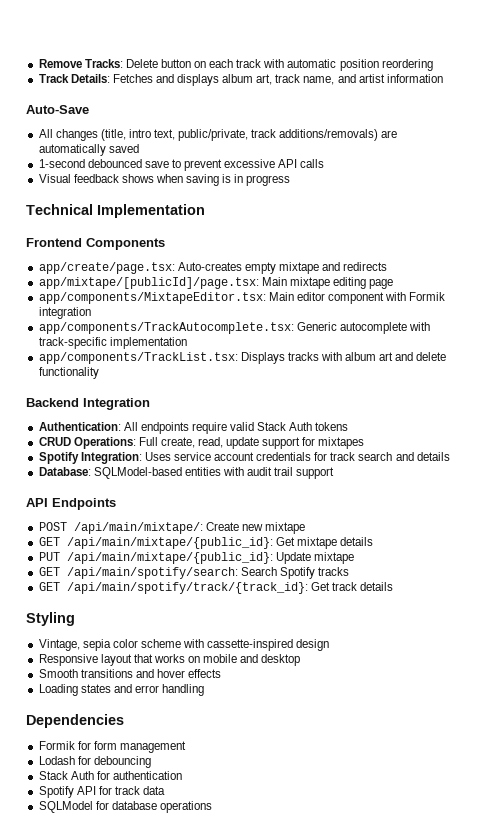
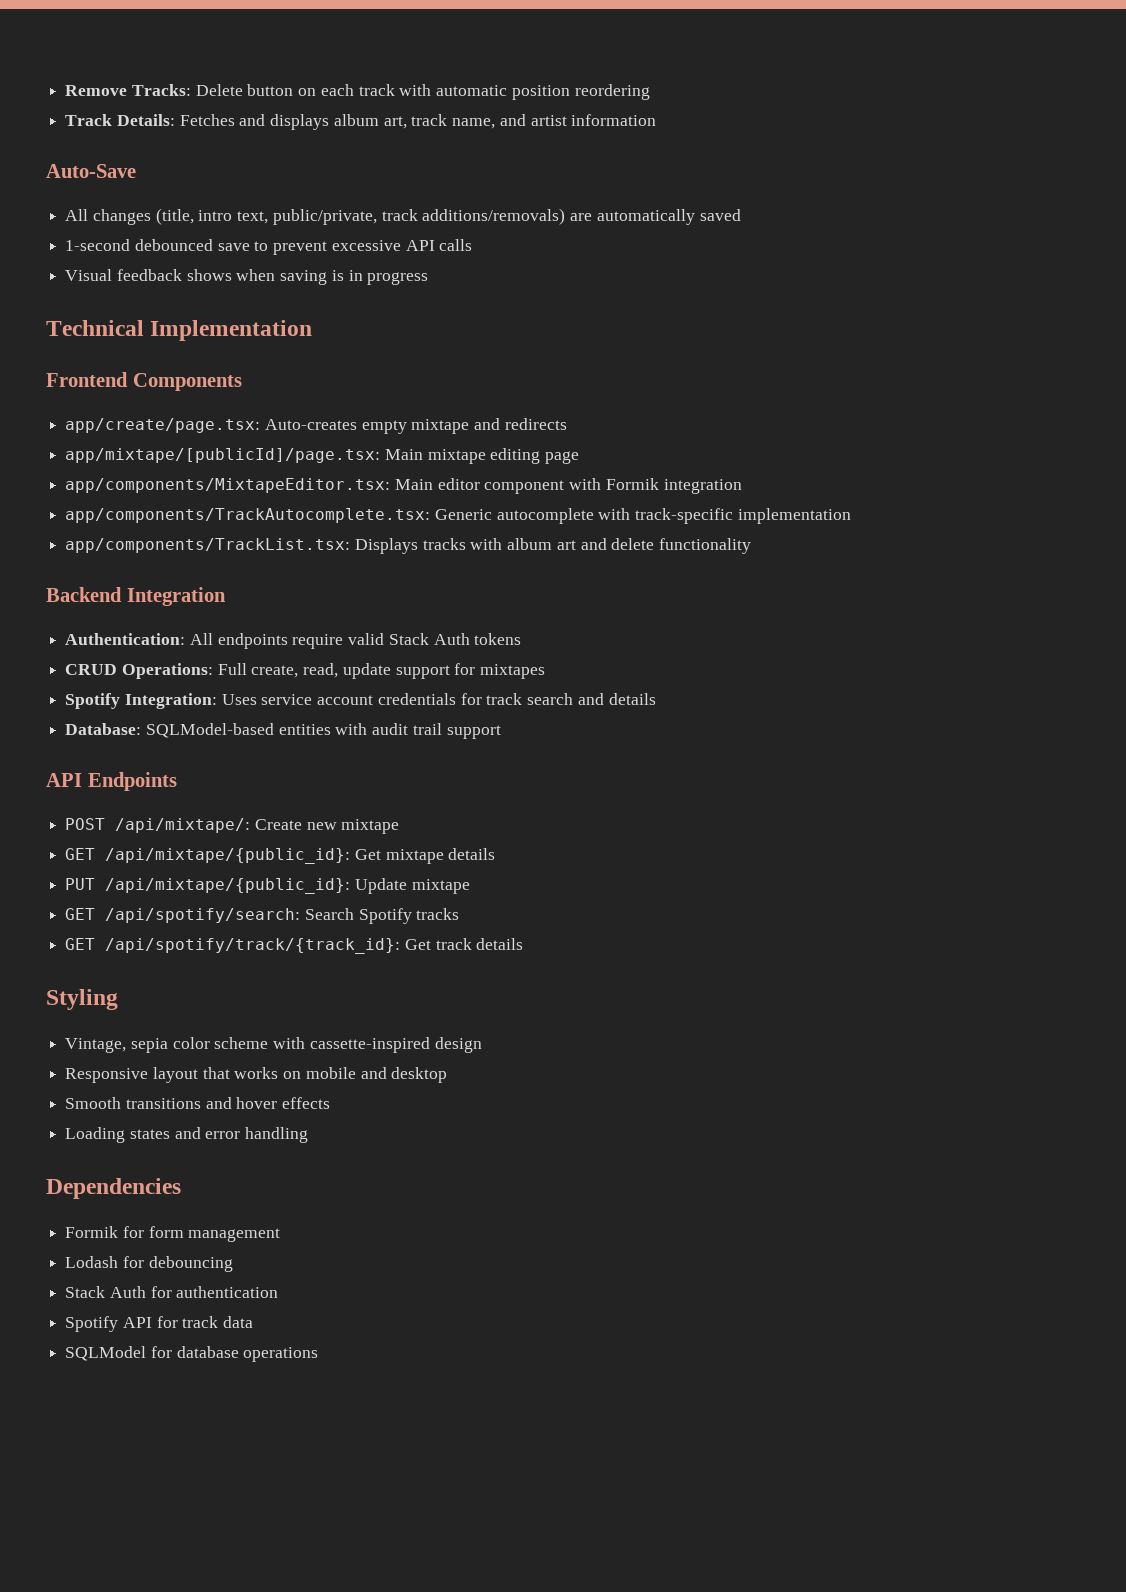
[73,522,203,534] /api/main/mixtape/: -> [115,818,251,833] /api/mixtape/:
[66,537,273,549] /api/main/mixtape/{public_id}: -> [105,848,351,864] /api/mixtape/{public_id}:
[66,552,273,564] /api/main/mixtape/{public_id}: -> [105,878,351,894] /api/mixtape/{public_id}:
[66,567,238,579] /api/main/spotify/search: -> [105,908,301,923] /api/spotify/search:
[66,582,308,594] /api/main/spotify/track/{track_id}: -> [105,938,401,954] /api/spotify/track/{track_id}:

